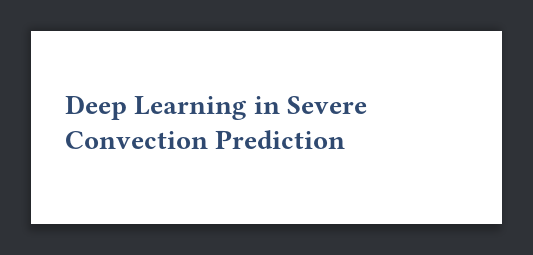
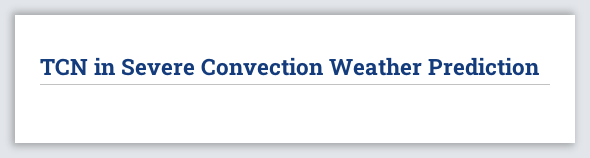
[65,95,248,120] Deep Learning -> [40,58,88,76] TCN
(208, 140) none -> [329,57,423,76] Weather

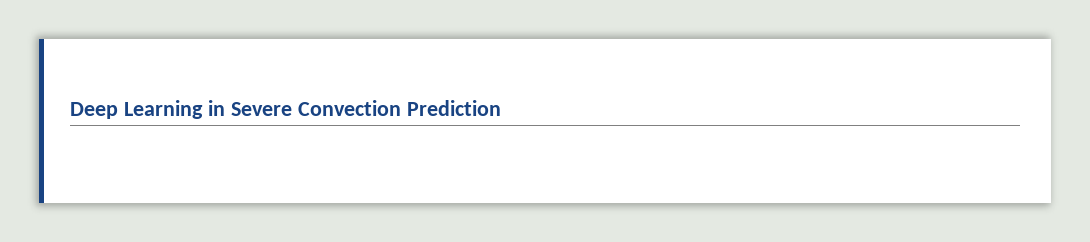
[40,58,88,76] TCN -> [70,100,203,119] Deep Learning
[329,57,423,76] Weather -> (401, 108) none

